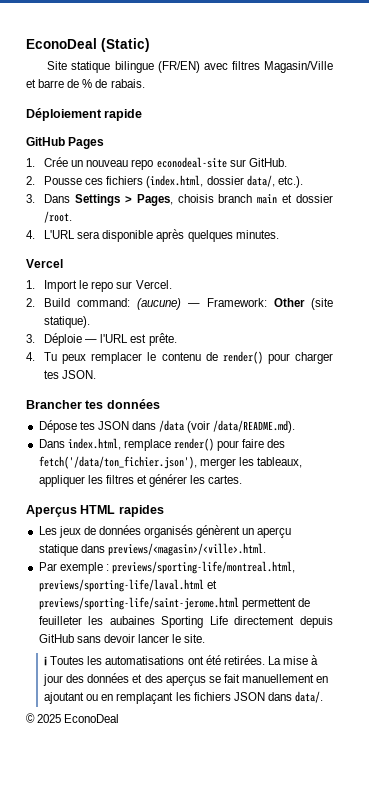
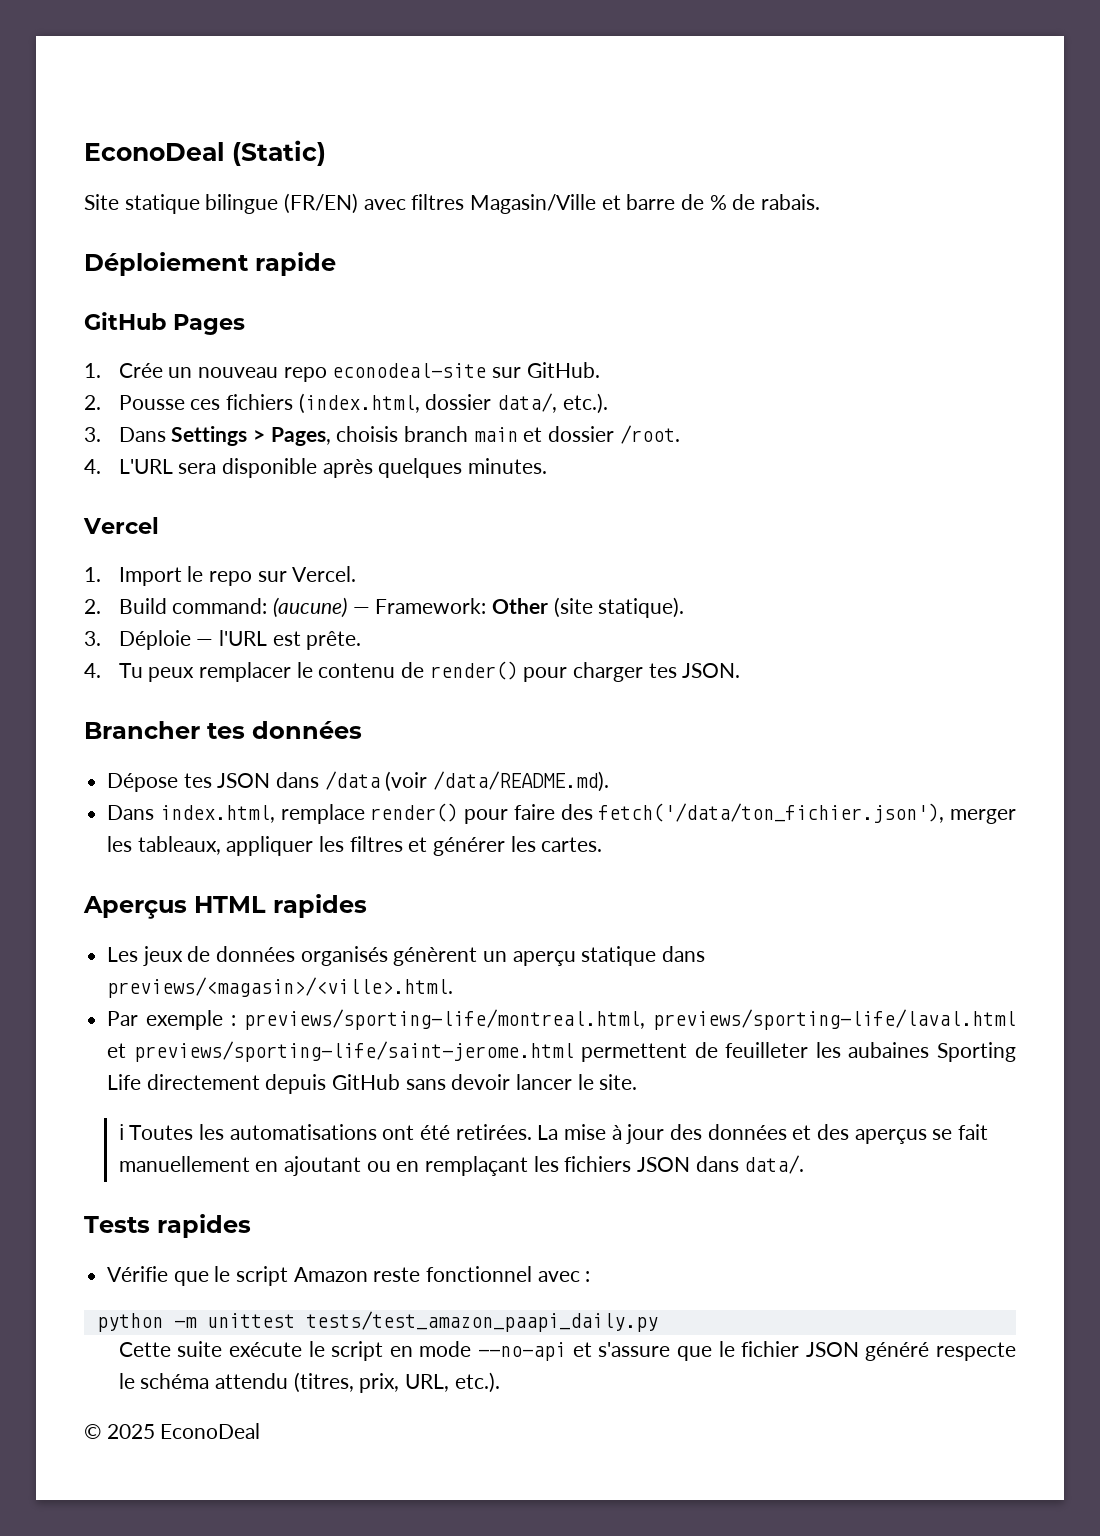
(323, 697) none -> [84,1214,251,1238] [107,1266,591,1286] [96,1311,658,1332] [118,1341,1016,1361] [118,1372,500,1393] // Tests rapides // Vérifie que le script Amazon reste fonctionnel avec : // python -m unittest tests/test_amazon_paapi_daily.py // Cette suite exécute le script en mode --no-api et s'assure que le fichier JSON généré respecte le schéma attendu (titres, prix, URL, etc.).

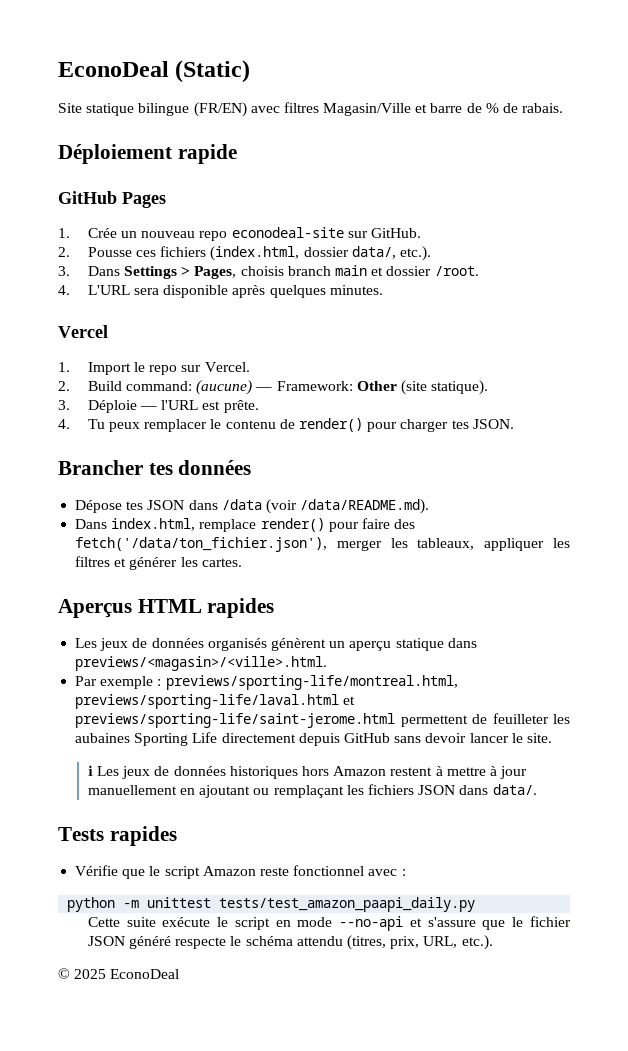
[129,1124,989,1144] Toutes les automatisations ont été retirées. La mise à jour des données et des aperçus se fait -> [97,766,528,779] Les jeux de données historiques hors Amazon restent à mettre à jour
[396,1161,420,1172] en -> (270, 791) none

